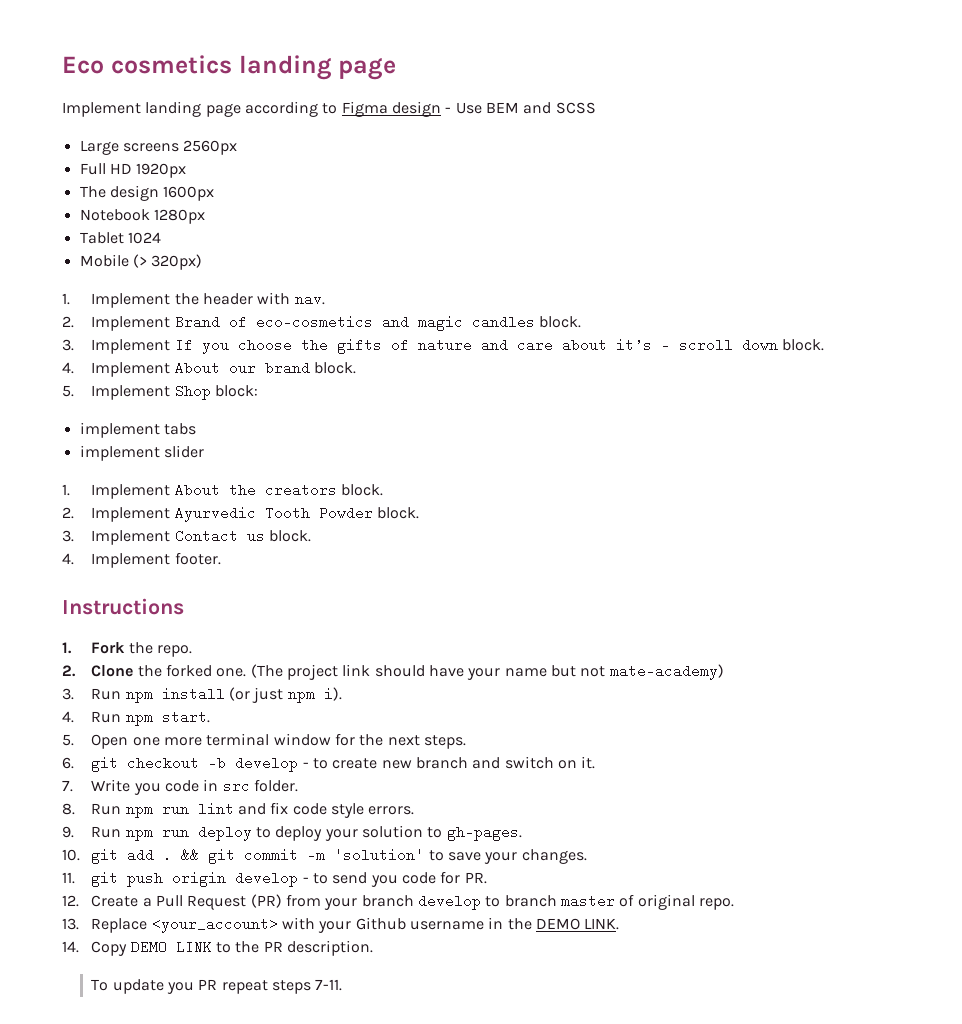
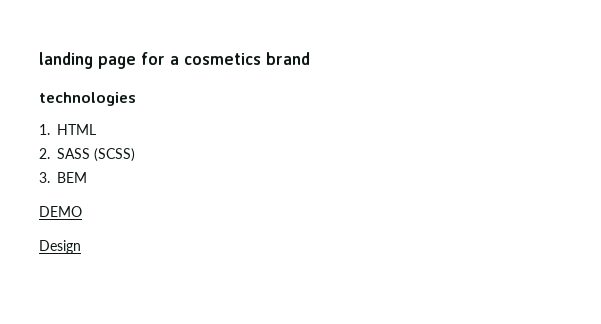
[62,55,397,80] [62,101,596,117] [79,140,238,155] [79,163,187,178] [79,185,215,201] [79,209,205,224] [79,232,161,244] [79,254,203,270] [62,292,325,308] [62,315,582,331] [62,338,825,354] [62,361,357,377] [62,384,259,400] [79,422,196,438] [79,445,204,461] [62,483,384,499] [62,506,420,522] [62,529,312,545] [62,552,221,568] [62,598,184,615] [62,642,193,657] [62,664,724,680] [62,687,342,703] [62,710,210,726] [62,733,466,749] [62,756,596,772] [62,779,298,795] [62,802,415,818] [62,825,522,841] [62,848,587,864] [62,871,487,887] [62,894,734,910] [62,917,620,933] [62,940,373,956] [91,979,343,994] Eco cosmetics landing page // Implement landing page according to Figma design - Use BEM and SCSS // Large screens 2560px // Full HD 1920px // The design 1600px // Notebook 1280px // Tablet 1024 // Mobile (> 320px) // 1. Implement the header with nav. // 2. Implement Brand of eco-cosmetics and magic candles block. // 3. Implement If you choose the gifts of nature and care about it’s - scroll down block. // 4. Implement About our brand block. // 5. Implement Shop block: // implement tabs // implement slider // 1. Implement About the creators block. // 2. Implement Ayurvedic Tooth Powder block. // 3. Implement Contact us block. // 4. Implement footer. // Instructions // 1. Fork the repo. // 2. Clone the forked one. (The project link should have your name but not mate-academy) // 3. Run npm install (or just npm i). // 4. Run npm start. // 5. Open one more terminal window for the next steps. // 6. git checkout -b develop - to create new branch and switch on it. // 7. Write you code in src folder. // 8. Run npm run lint and fix code style errors. // 9. Run npm run deploy to deploy your solution to gh-pages. // 10. git add . && git commit -m 'solution' to save your changes. // 11. git push origin develop - to send you code for PR. // 12. Create a Pull Request (PR) from your branch develop to branch master of original repo. // 13. Replace <your_account> with your Github username in the DEMO LINK. // 14. Copy DEMO LINK to the PR description. // To update you PR repeat steps 7-11. -> [39,52,310,69] [39,92,136,106] [39,124,97,135] [39,148,136,162] [39,172,88,183] [39,206,82,217] [39,240,81,254] landing page for a cosmetics brand // technologies // 1. HTML // 2. SASS (SCSS) // 3. BEM // DEMO // Design

